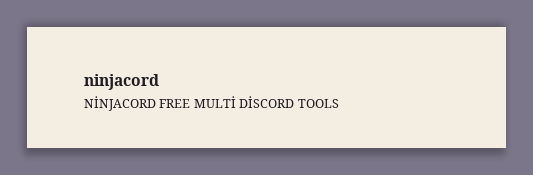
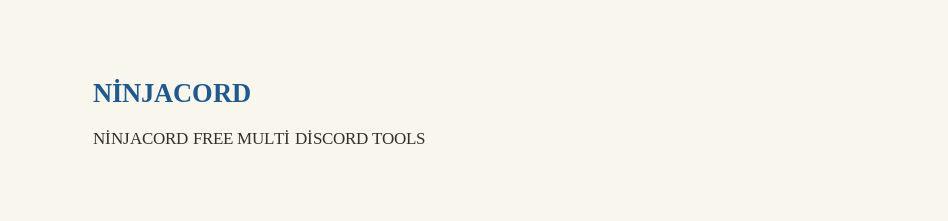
[84,74,159,90] ninjacord -> [93,79,251,102] NİNJACORD

